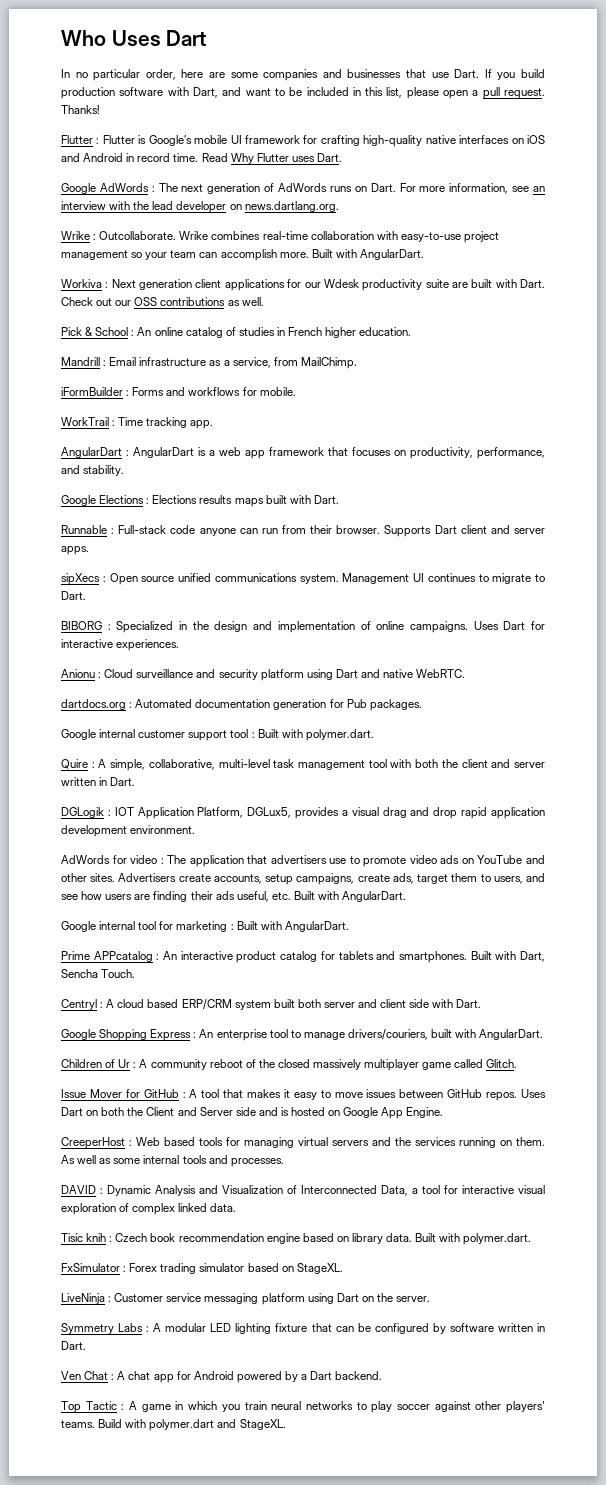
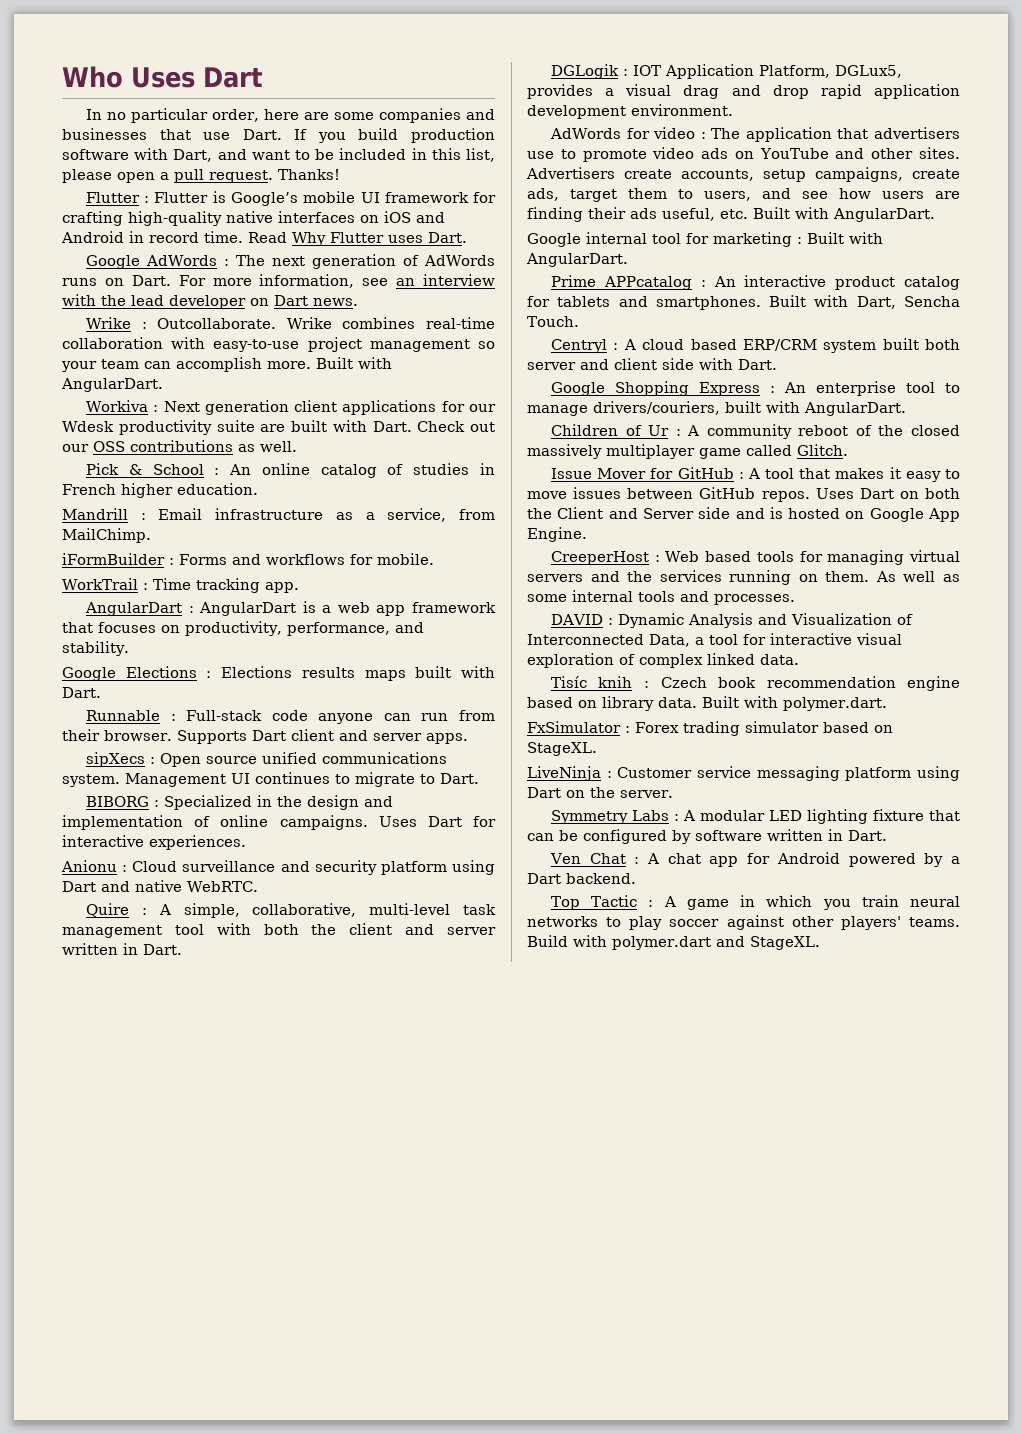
[244,201,339,212] news.dartlang.org. -> [274,295,358,306] Dart news.
[61,699,422,711] [61,729,374,741] // dartdocs.org : Automated documentation generation for Pub packages. // Google internal customer support tool : Built with polymer.dart. -> (258, 886) none

